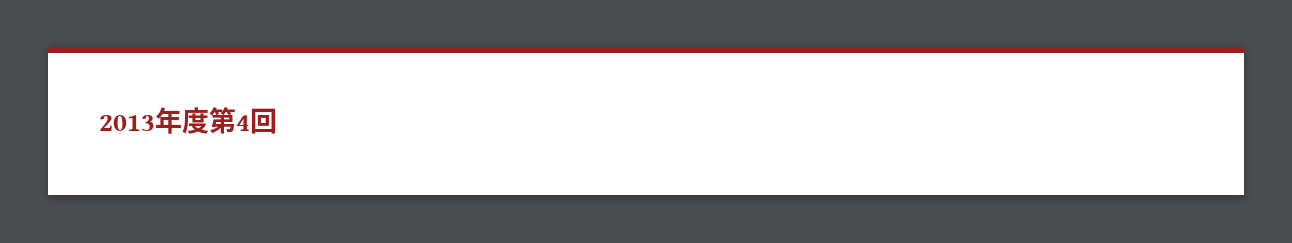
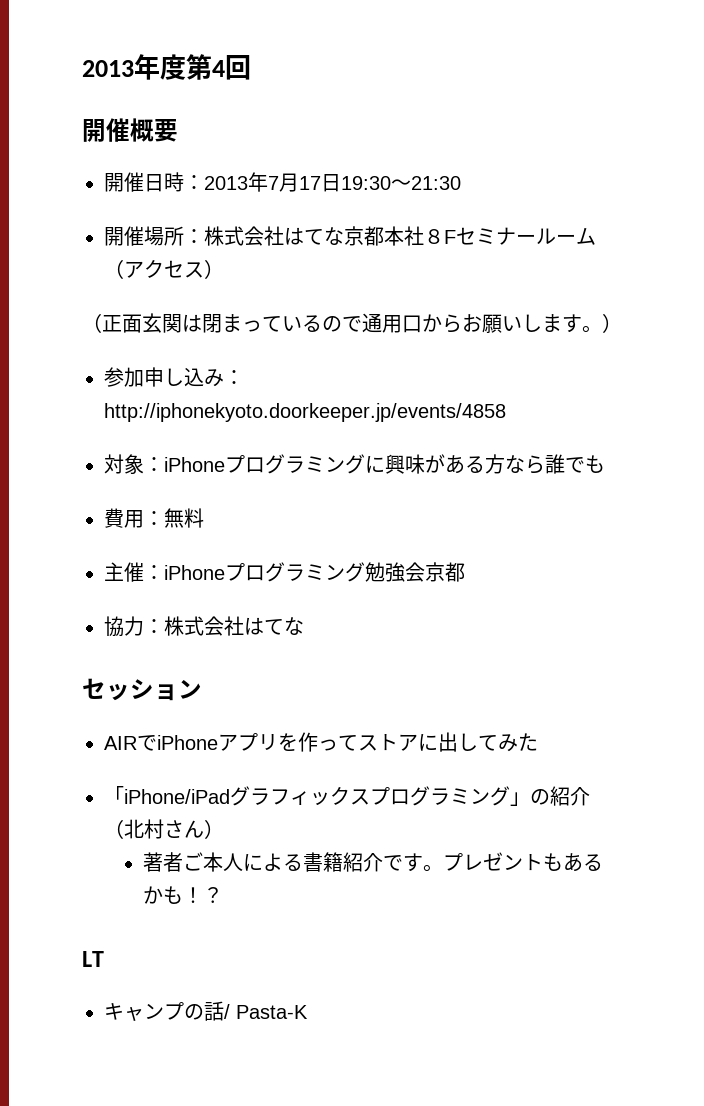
(277, 121) none -> [82,118,178,142] [104,172,461,192] [104,226,596,246] [104,259,224,279] [82,313,622,333] [104,367,244,387] [104,403,506,422] [104,454,605,474] [104,508,204,528] [104,562,465,582] [104,616,304,637] [82,678,202,701] [104,732,538,752] [104,786,590,806] [104,819,224,839] [143,852,604,872] [143,886,224,904] [82,951,104,967] [104,1001,308,1021] // 開催概要 // 開催日時：2013年7月17日19:30〜21:30 // 開催場所：株式会社はてな京都本社８Fセミナールーム（アクセス） // （正面玄関は閉まっているので通用口からお願いします。） // 参加申し込み：http://iphonekyoto.doorkeeper.jp/events/4858 // 対象：iPhoneプログラミングに興味がある方なら誰でも // 費用：無料 // 主催：iPhoneプログラミング勉強会京都 // 協力：株式会社はてな // セッション // AIRでiPhoneアプリを作ってストアに出してみた // 「iPhone/iPadグラフィックスプログラミング」の紹介（北村さん） // 著者ご本人による書籍紹介です。プレゼントもあるかも！？ // LT // キャンプの話/ Pasta-K

